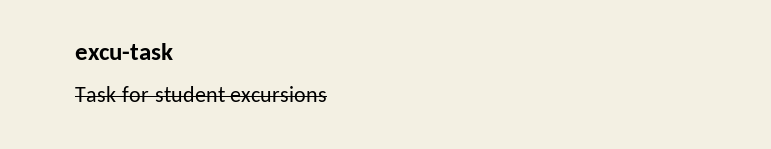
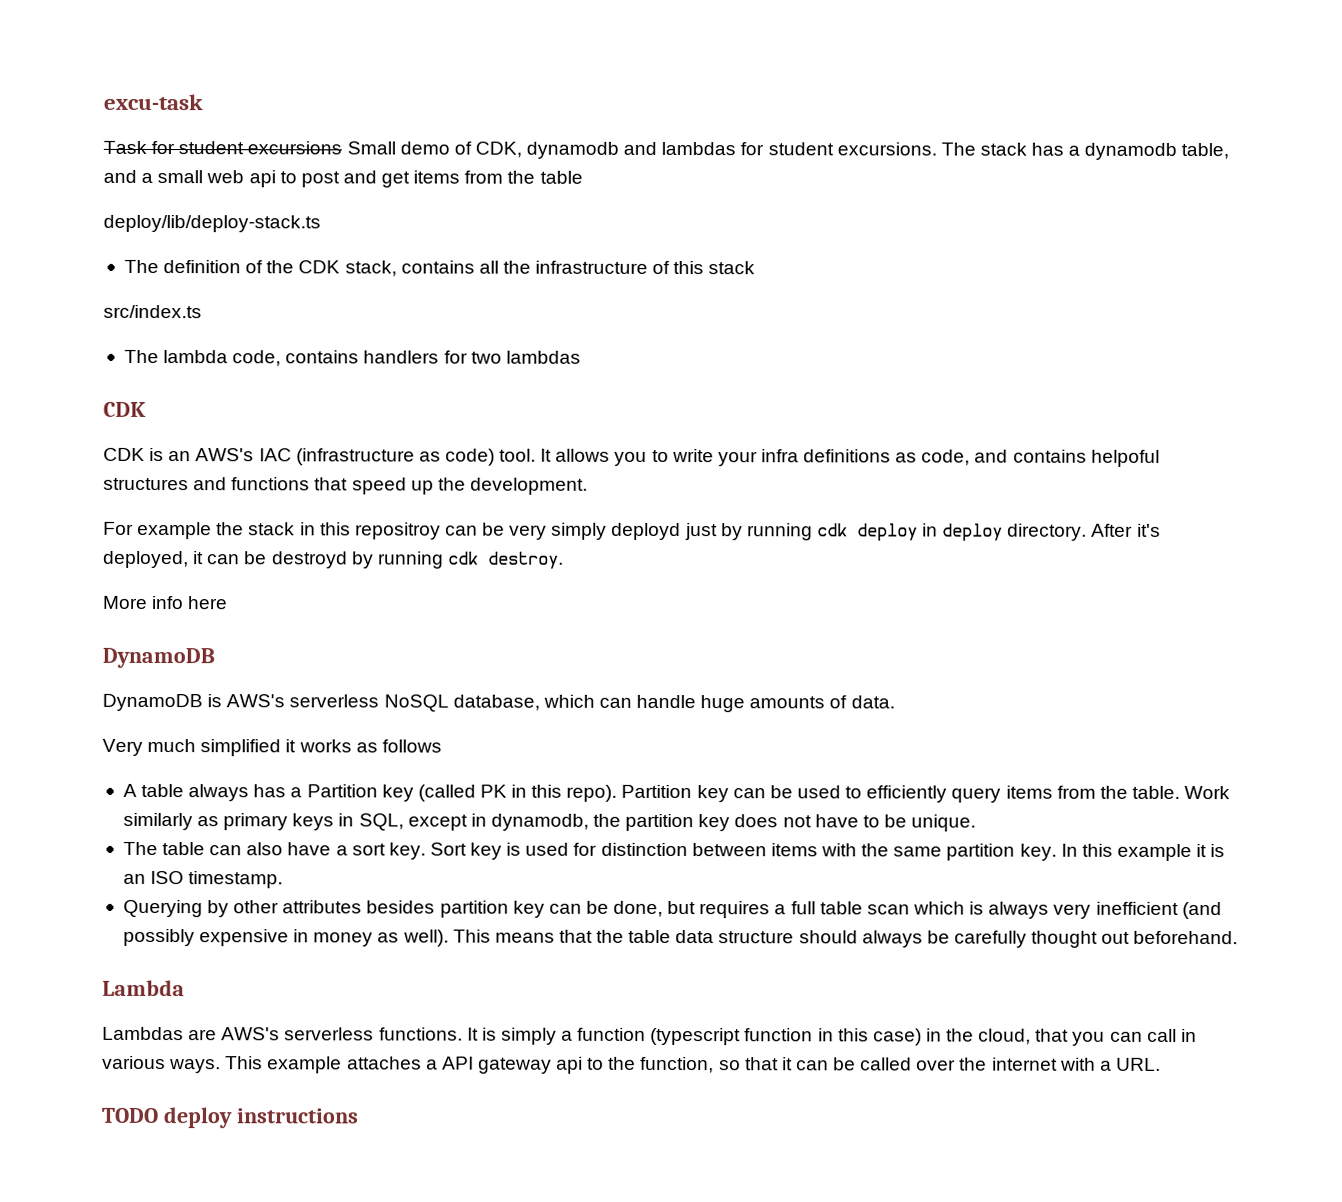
(328, 94) none -> [346,141,1230,160] [103,169,583,188] [103,214,321,233] [123,259,756,277] [103,304,202,319] [123,349,581,367] [103,401,146,417] [103,447,1160,467] [103,477,588,495] [103,521,1161,542] [103,550,564,569] [102,595,229,610] [102,647,215,669] [102,693,895,713] [102,738,442,757] [122,783,1231,803] [122,812,977,832] [122,841,1226,861] [122,871,284,889] [122,899,1222,920] [122,928,1239,948] [102,979,185,997] [102,1026,1197,1046] [102,1055,1161,1074] [101,1107,359,1129] Small demo of CDK, dynamodb and lambdas for student excursions. The stack has a dynamodb table, and a small web api to post and get items from the table // deploy/lib/deploy-stack.ts // The definition of the CDK stack, contains all the infrastructure of this stack // src/index.ts // The lambda code, contains handlers for two lambdas // CDK // CDK is an AWS's IAC (infrastructure as code) tool. It allows you to write your infra definitions as code, and contains helpoful structures and functions that speed up the development. // For example the stack in this repositroy can be very simply deployd just by running cdk deploy in deploy directory. After it's deployed, it can be destroyd by running cdk destroy. // More info here // DynamoDB // DynamoDB is AWS's serverless NoSQL database, which can handle huge amounts of data. // Very much simplified it works as follows // A table always has a Partition key (called PK in this repo). Partition key can be used to efficiently query items from the table. Work similarly as primary keys in SQL, except in dynamodb, the partition key does not have to be unique. // The table can also have a sort key. Sort key is used for distinction between items with the same partition key. In this example it is an ISO timestamp. // Querying by other attributes besides partition key can be done, but requires a full table scan which is always very inefficient (and possibly expensive in money as well). This means that the table data structure should always be carefully thought out beforehand. // Lambda // Lambdas are AWS's serverless functions. It is simply a function (typescript function in this case) in the cloud, that you can call in various ways. This example attaches a API gateway api to the function, so that it can be called over the internet with a URL. // TODO deploy instructions

